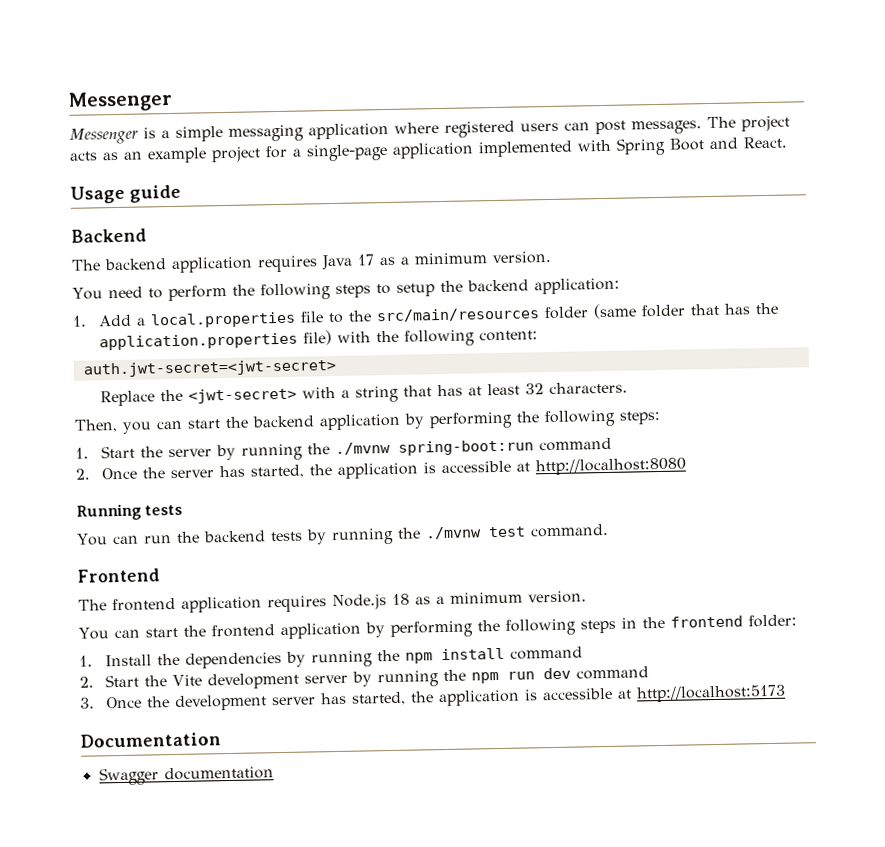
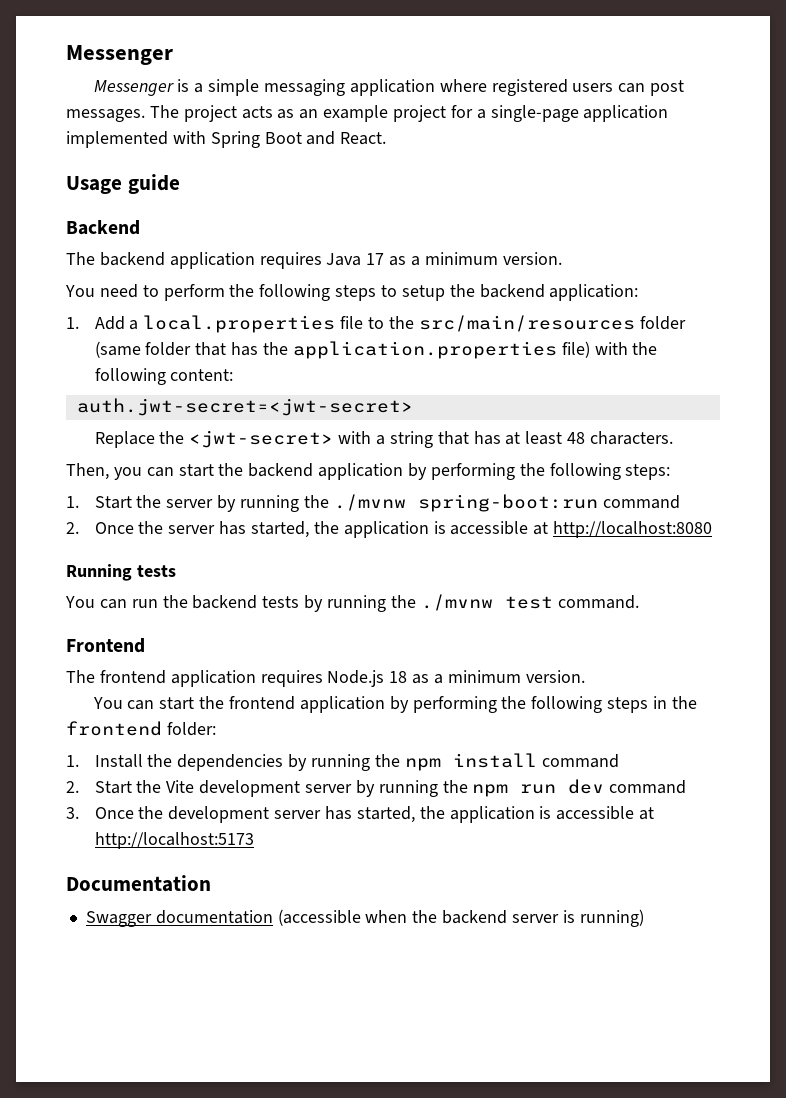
[524,383,544,395] 32 -> [567,432,586,444] 48
(274, 773) none -> [277,909,644,927] (accessible when the backend server is running)

